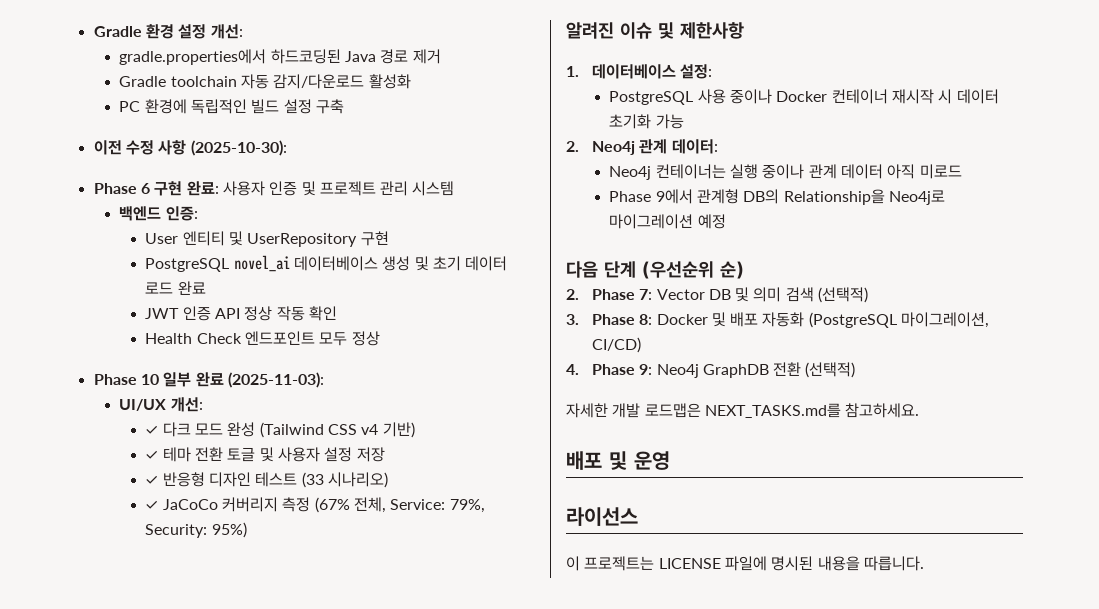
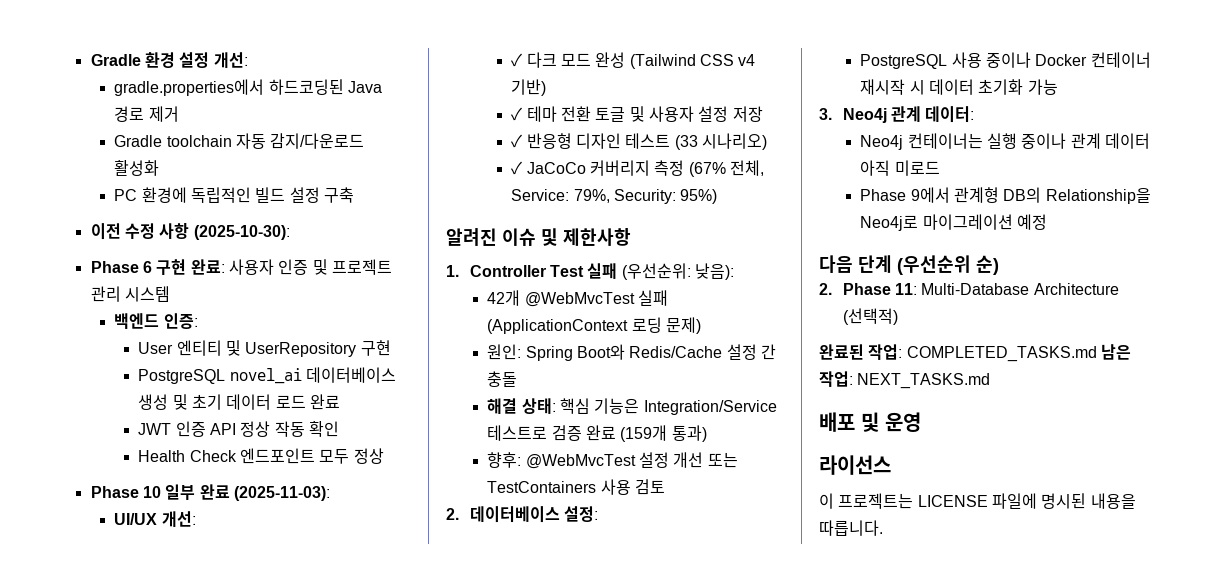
(579, 71) none -> [469,263,735,280] [487,290,669,307] [487,317,702,334] [487,344,777,361] [487,371,518,387] [487,398,777,415] [487,425,707,442] [487,452,738,469] [487,479,666,495] [446,508,459,520] Controller Test 실패 (우선순위: 낮음): // 42개 @WebMvcTest 실패 (ApplicationContext 로딩 문제) // 원인: Spring Boot와 Redis/Cache 설정 간 충돌 // 해결 상태: 핵심 기능은 Integration/Service 테스트로 검증 완료 (159개 통과) // 향후: @WebMvcTest 설정 개선 또는 TestContainers 사용 검토 // 2.
[566,141,579,152] 2. -> [819,108,832,120] 3.
[639,287,869,303] [566,312,990,328] [591,337,641,353] [566,362,856,378] [566,403,920,418] 7: Vector DB 및 의미 검색 (선택적) // 3. Phase 8: Docker 및 배포 자동화 (PostgreSQL 마이그레이션, CI/CD) // 4. Phase 9: Neo4j GraphDB 전환 (선택적) // 자세한 개발 로드맵은 NEXT_TASKS.md를 참고하세요. -> [895,283,1119,295] [842,308,898,325] [819,344,1131,362] [819,371,991,389] 11: Multi-Database Architecture (선택적) // 완료된 작업: COMPLETED_TASKS.md 남은 작업: NEXT_TASKS.md

